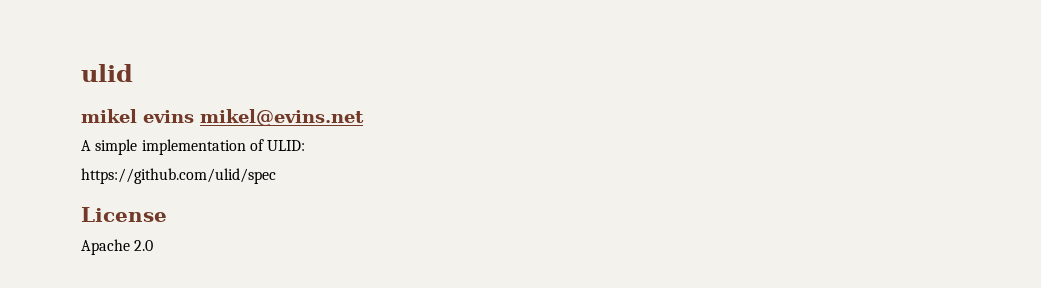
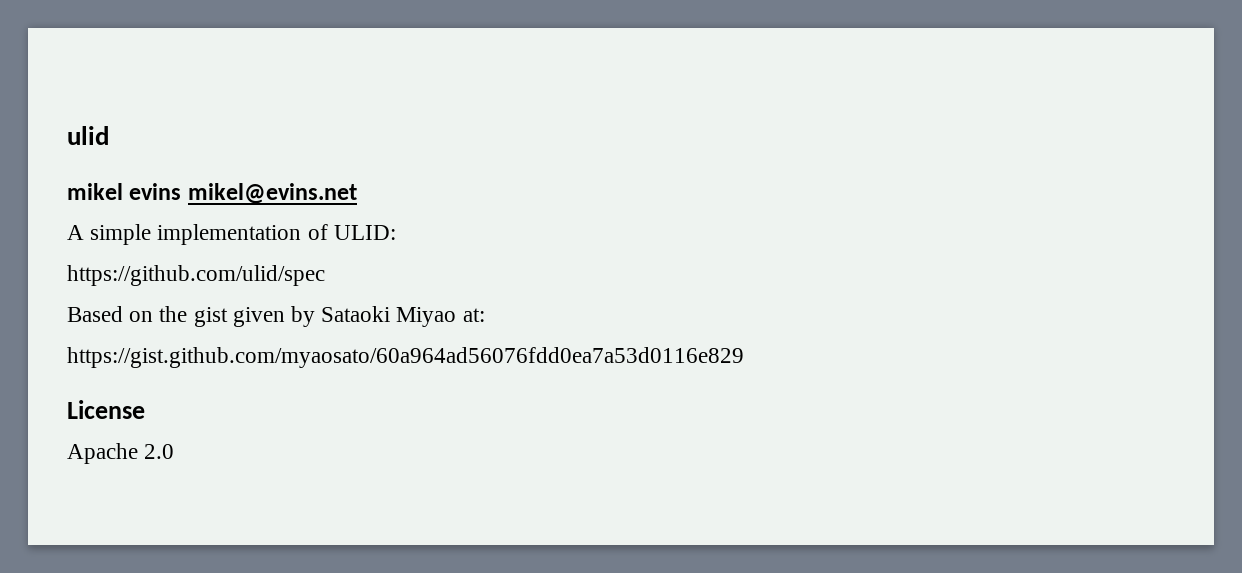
(276, 176) none -> [67,306,485,327] [67,347,744,368] // Based on the gist given by Sataoki Miyao at: // https://gist.github.com/myaosato/60a964ad56076fdd0ea7a53d0116e829

